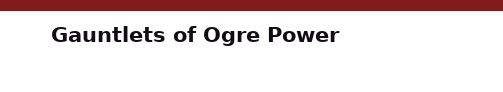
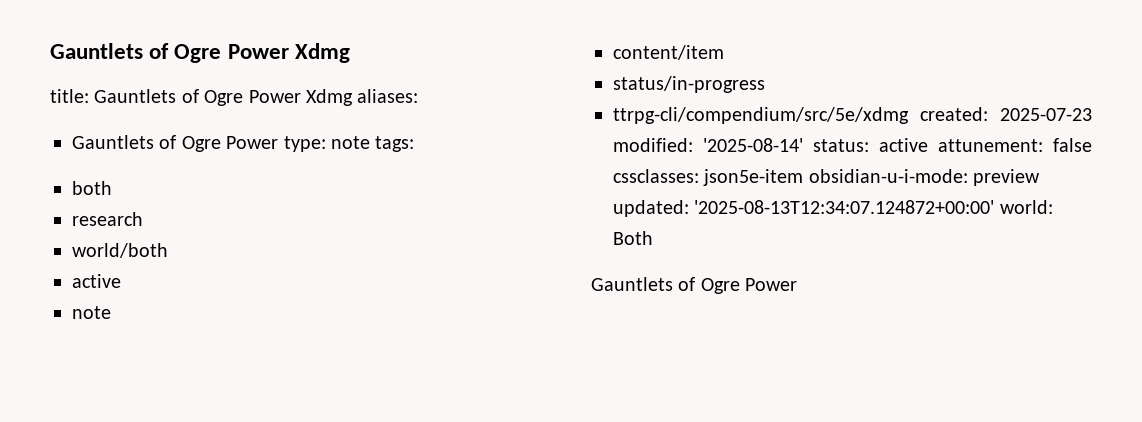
[51,26,340,46] Gauntlets of Ogre Power -> [50,43,350,63] [50,89,419,106] [72,135,415,152] [72,181,112,195] [72,212,143,226] [72,243,168,258] [72,274,121,288] [72,306,111,319] [613,45,724,60] [613,76,765,93] [613,107,1092,124] [613,138,1092,152] [613,169,1041,186] [613,200,1053,217] [613,231,653,245] [591,277,798,294] Gauntlets of Ogre Power Xdmg // title: Gauntlets of Ogre Power Xdmg aliases: // Gauntlets of Ogre Power type: note tags: // both // research // world/both // active // note // content/item // status/in-progress // ttrpg-cli/compendium/src/5e/xdmg created: 2025-07-23 modified: '2025-08-14' status: active attunement: false cssclasses: json5e-item obsidian-u-i-mode: preview updated: '2025-08-13T12:34:07.124872+00:00' world: Both // Gauntlets of Ogre Power

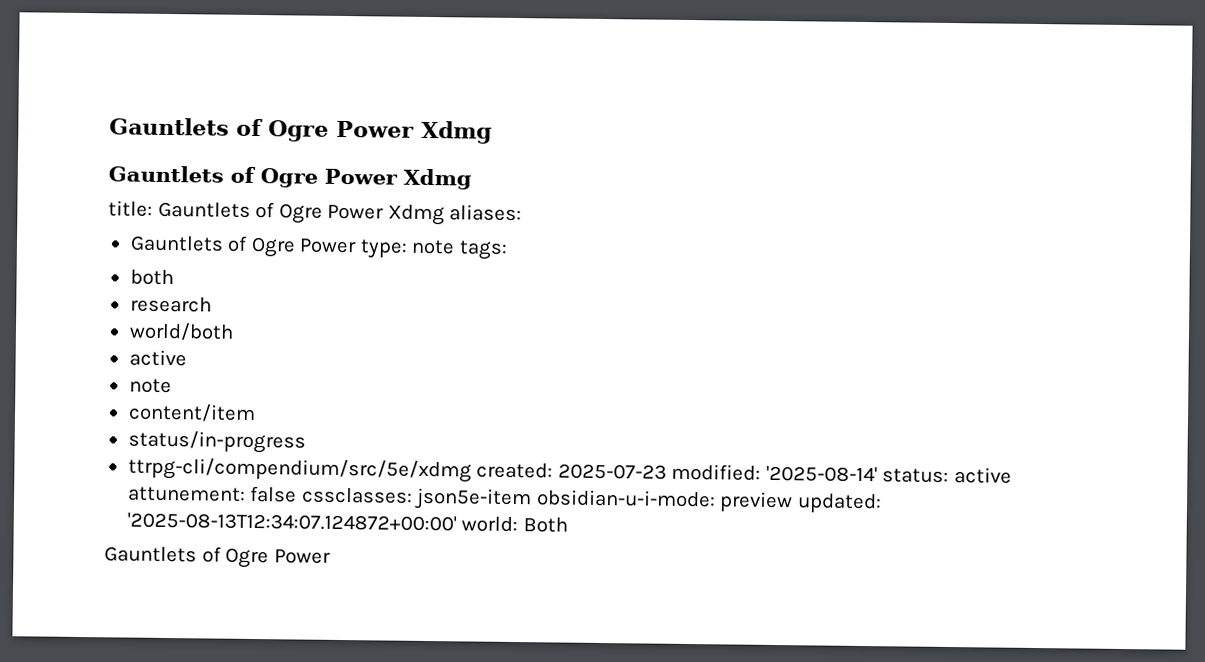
[50,43,350,63] Gauntlets of Ogre Power Xdmg -> [109,117,492,144] [108,165,472,190] Gauntlets of Ogre Power Xdmg // Gauntlets of Ogre Power Xdmg

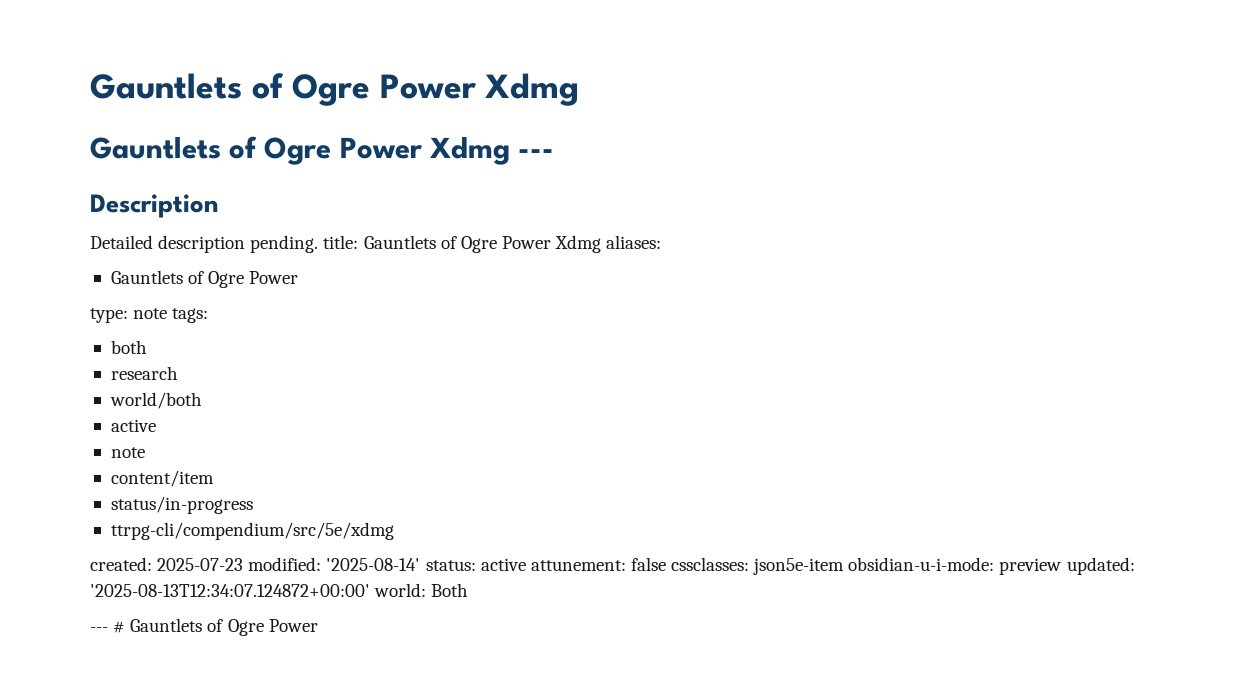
(472, 179) // -> [518,149,555,158] [90,194,219,218] [90,235,319,253] --- // Description // Detailed description pending.
(358, 246) none -> (299, 277) //
(472, 470) none -> (394, 531) //
(568, 525) none -> [90,621,126,633] --- #

